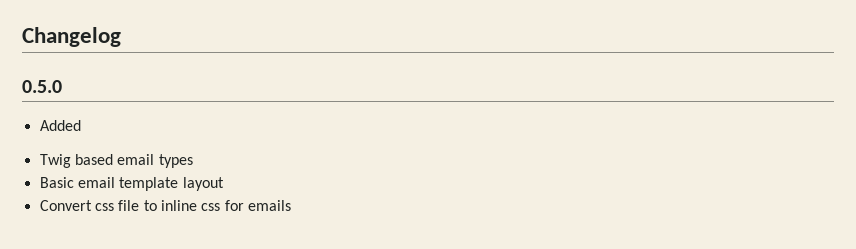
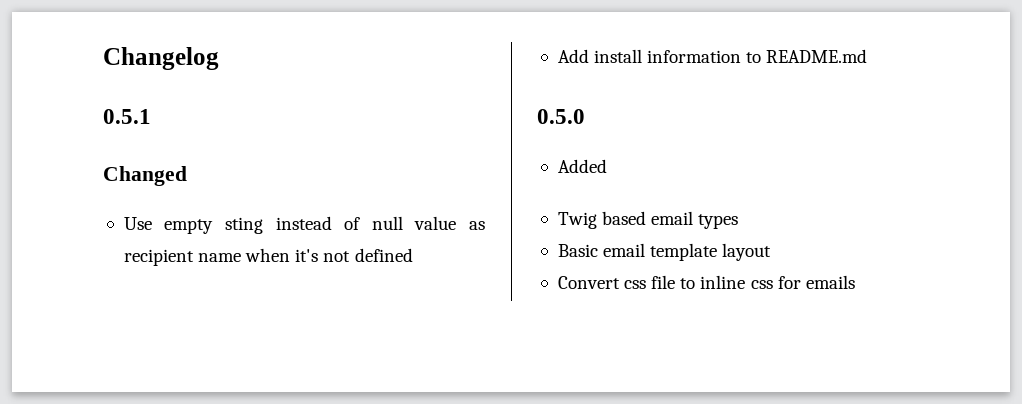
(121, 37) none -> [103,109,151,124] [103,166,187,186] [123,216,485,234] [123,248,413,266] [557,49,868,63] // 0.5.1 // Changed // Use empty sting instead of null value as recipient name when it's not defined // Add install information to README.md

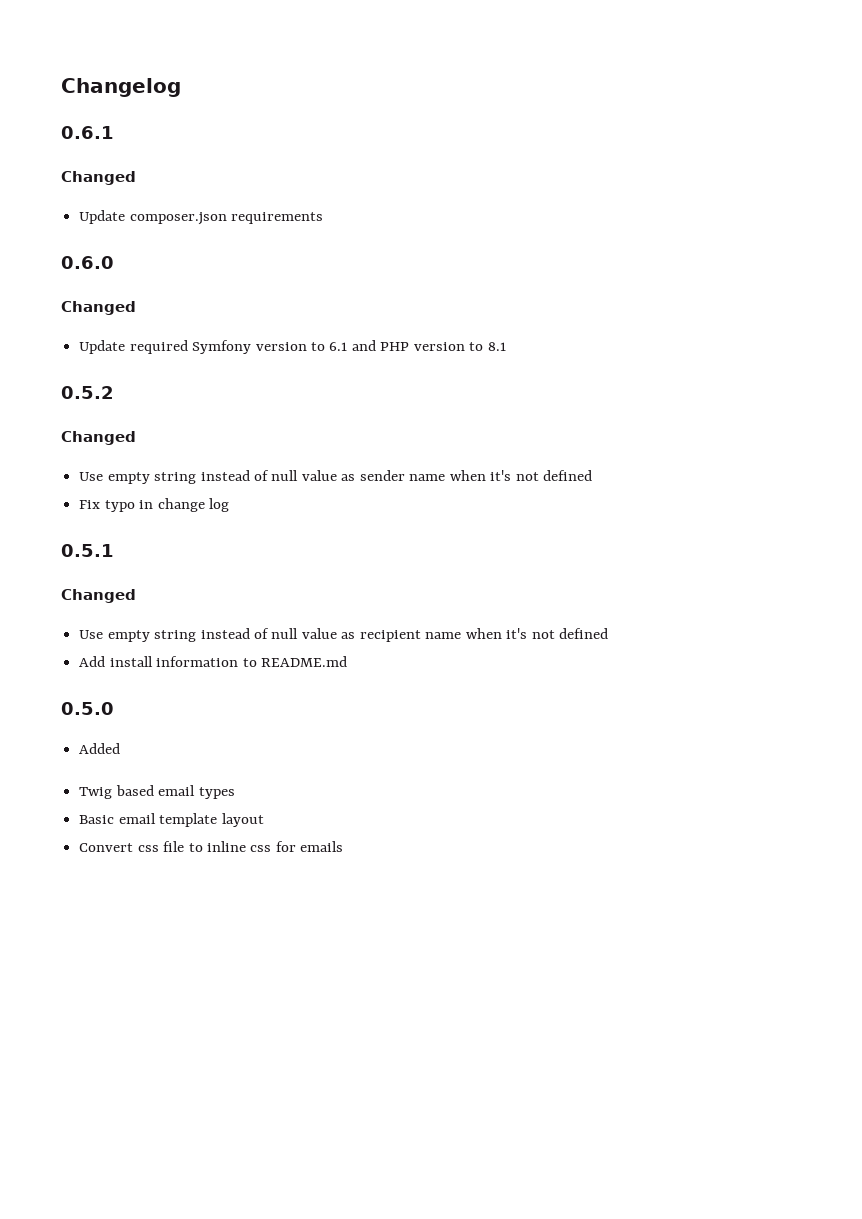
(219, 58) none -> [61,126,114,139] [61,171,136,185] [79,210,324,225] [61,256,114,269] [61,301,136,315] [79,340,506,354] [61,386,114,399] [61,431,136,445] [79,470,593,484] [79,498,229,512] // 0.6.1 // Changed // Update composer.json requirements // 0.6.0 // Changed // Update required Symfony version to 6.1 and PHP version to 8.1 // 0.5.2 // Changed // Use empty string instead of null value as sender name when it's not defined // Fix typo in change log
[225,217,264,234] sting -> [154,630,197,642] string

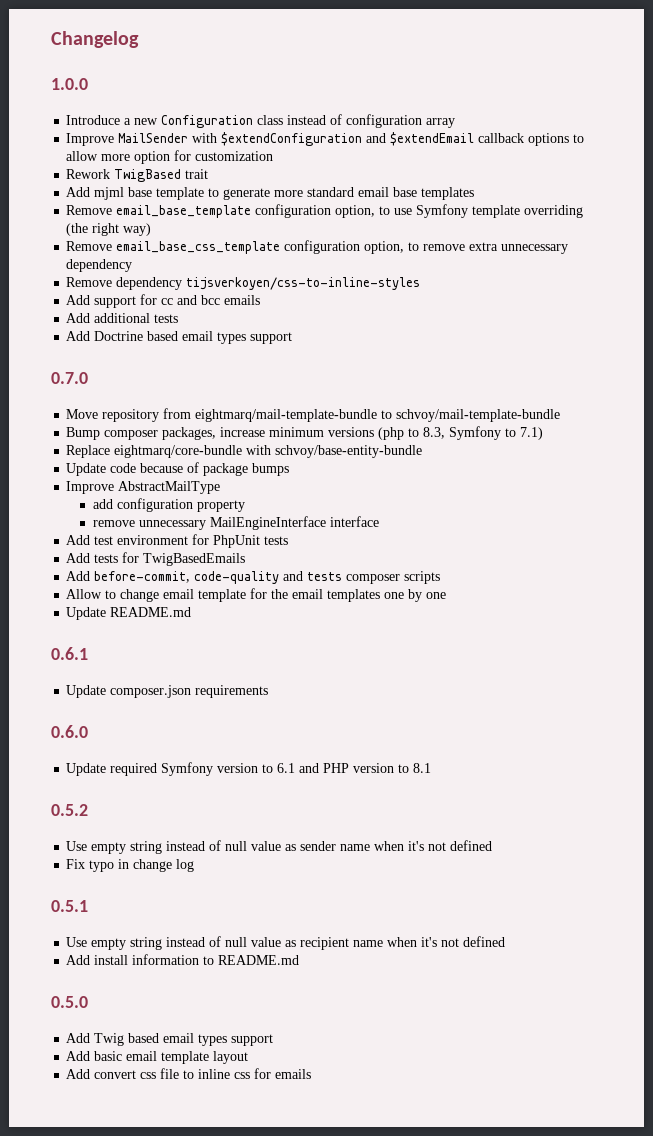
(181, 87) none -> [51,78,88,90] [66,114,456,128] [66,132,585,146] [66,150,274,164] [66,169,209,182] [66,187,475,200] [66,204,584,218] [66,223,152,236] [66,240,569,254] [66,259,133,272] [66,277,421,290] [66,294,261,308] [66,313,179,323] [66,331,293,344] [51,372,88,384] [66,408,561,422] [66,426,544,440] [66,445,423,458] [66,462,290,476] [66,481,221,494] [92,498,245,512] [92,516,379,530] [66,534,289,548] [66,552,246,566] [66,571,441,584] [66,588,447,602] [66,607,192,620] // 1.0.0 // Introduce a new Configuration class instead of configuration array // Improve MailSender with $extendConfiguration and $extendEmail callback options to allow more option for customization // Rework TwigBased trait // Add mjml base template to generate more standard email base templates // Remove email_base_template configuration option, to use Symfony template overriding (the right way) // Remove email_base_css_template configuration option, to remove extra unnecessary dependency // Remove dependency tijsverkoyen/css-to-inline-styles // Add support for cc and bcc emails // Add additional tests // Add Doctrine based email types support // 0.7.0 // Move repository from eightmarq/mail-template-bundle to schvoy/mail-template-bundle // Bump composer packages, increase minimum versions (php to 8.3, Symfony to 7.1) // Replace eightmarq/core-bundle with schvoy/base-entity-bundle // Update code because of package bumps // Improve AbstractMailType // add configuration property // remove unnecessary MailEngineInterface interface // Add test environment for PhpUnit tests // Add tests for TwigBasedEmails // Add before-commit, code-quality and tests composer scripts // Allow to change email template for the email templates one by one // Update README.md
[61,171,136,185] // Changed -> (88, 653) none
[61,301,136,315] // Changed -> (88, 731) none
[61,431,136,445] // Changed -> (88, 810) none
[61,589,136,603] // Changed -> (88, 906) none
[79,743,121,754] Added // -> [66,1033,91,1043] Add
[79,815,115,824] // Basic -> [231,1034,274,1046] [66,1051,123,1061] support // Add basic
[79,843,134,852] Convert -> [66,1069,137,1079] Add convert

